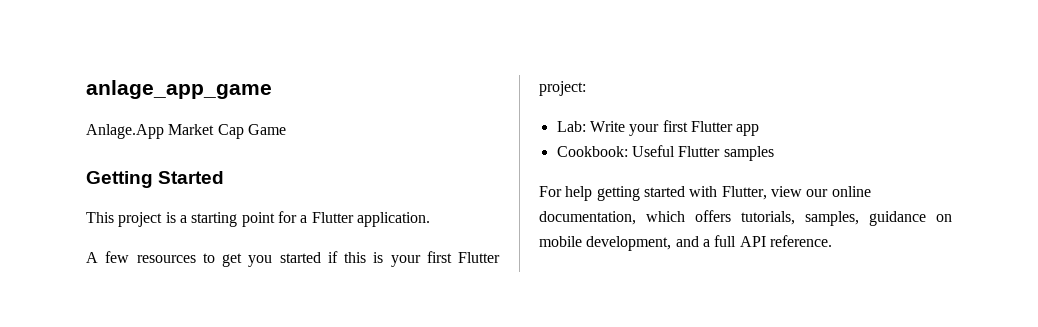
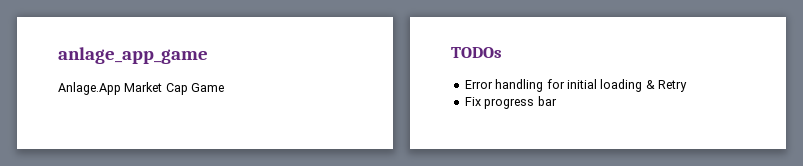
[86,171,225,188] [86,211,430,227] [86,251,500,267] [539,81,586,96] [556,120,760,136] [556,145,774,161] [539,186,871,201] [539,210,952,226] [539,235,832,251] Getting Started // This project is a starting point for a Flutter application. // A few resources to get you started if this is your first Flutter project: // Lab: Write your first Flutter app // Cookbook: Useful Flutter samples // For help getting started with Flutter, view our online documentation, which offers tutorials, samples, guidance on mobile development, and a full API reference. -> [451,47,502,58] [464,79,687,92] [464,96,557,109] TODOs // Error handling for initial loading & Retry // Fix progress bar

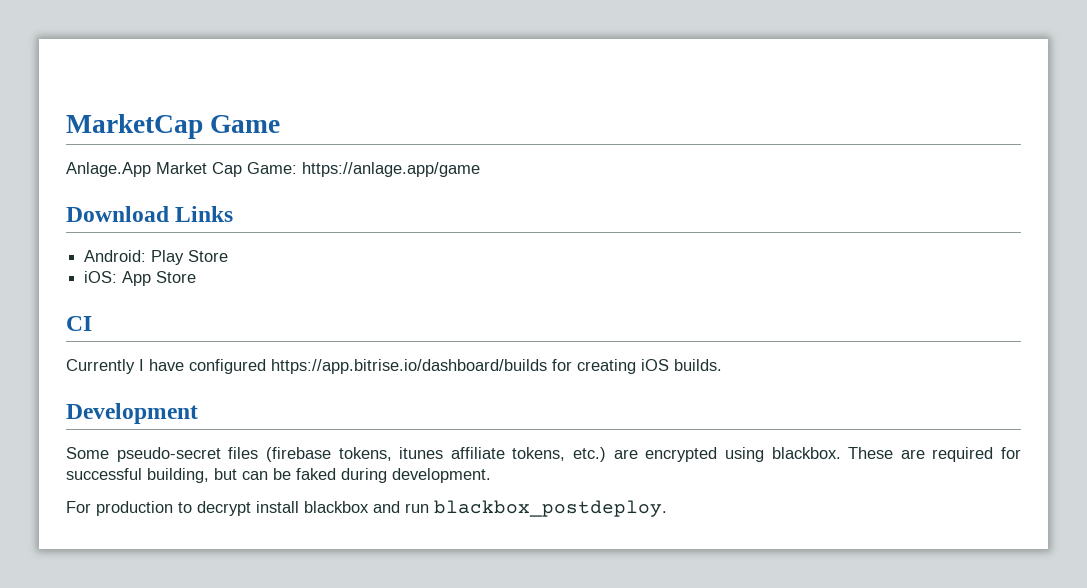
[58,47,208,64] anlage_app_game -> [66,114,281,139] MarketCap Game
[191,83,225,92] [451,47,502,58] [464,79,687,92] [464,96,557,109] Game // TODOs // Error handling for initial loading & Retry // Fix progress bar -> [247,162,480,177] [66,206,234,222] [84,250,229,265] [84,271,197,286] [66,316,92,331] [66,359,722,374] [66,403,198,424] [66,447,1021,462] [66,468,491,483] [66,500,667,517] Game: https://anlage.app/game // Download Links // Android: Play Store // iOS: App Store // CI // Currently I have configured https://app.bitrise.io/dashboard/builds for creating iOS builds. // Development // Some pseudo-secret files (firebase tokens, itunes affiliate tokens, etc.) are encrypted using blackbox. These are required for successful building, but can be faked during development. // For production to decrypt install blackbox and run blackbox_postdeploy.

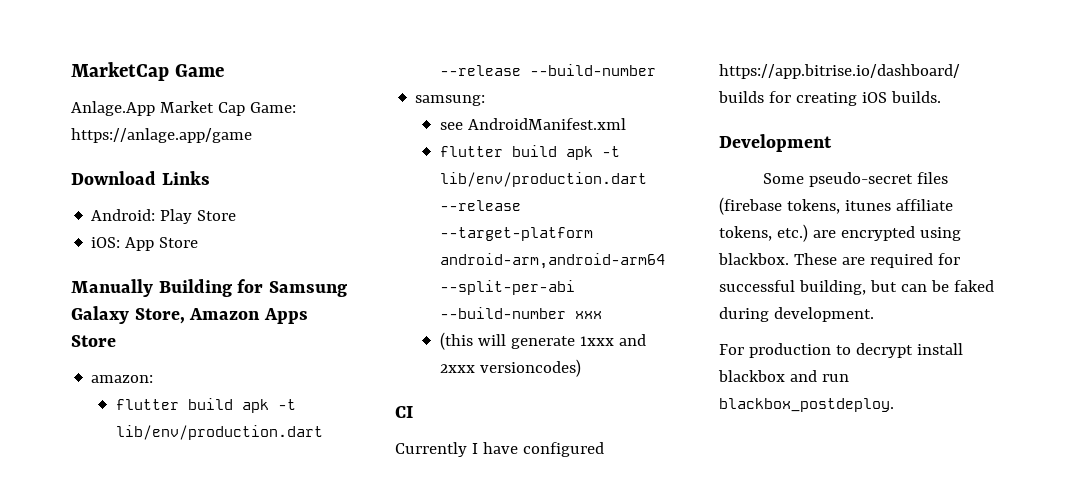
(197, 277) none -> [71,279,347,297] [71,306,308,324] [71,335,116,347] [91,375,154,383] [116,398,297,413] [116,425,324,440] [440,64,657,76] [415,95,486,106] [440,118,627,130] [440,145,621,160] [440,172,648,187] [440,200,522,211] [440,227,594,241] [440,253,666,269] [440,280,576,295] [440,307,603,319] [440,332,647,350] [440,359,582,377] // Manually Building for Samsung Galaxy Store, Amazon Apps Store // amazon: // flutter build apk -t lib/env/production.dart --release --build-number // samsung: // see AndroidManifest.xml // flutter build apk -t lib/env/production.dart --release --target-platform android-arm,android-arm64 --split-per-abi --build-number xxx // (this will generate 1xxx and 2xxx versioncodes)

